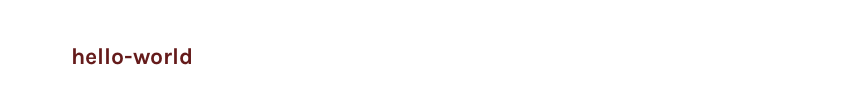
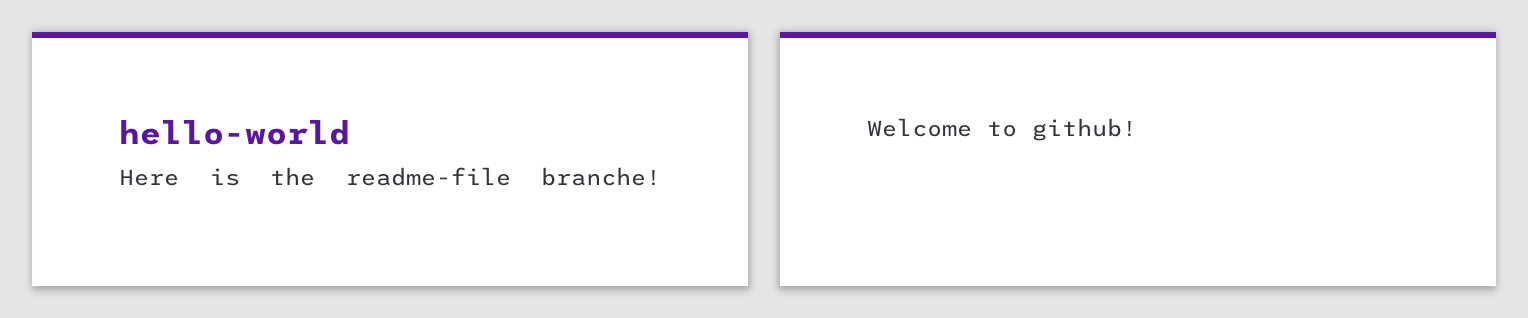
(193, 56) none -> [119,167,661,186] [867,118,1137,141] // Here is the readme-file branche! Welcome to github!

